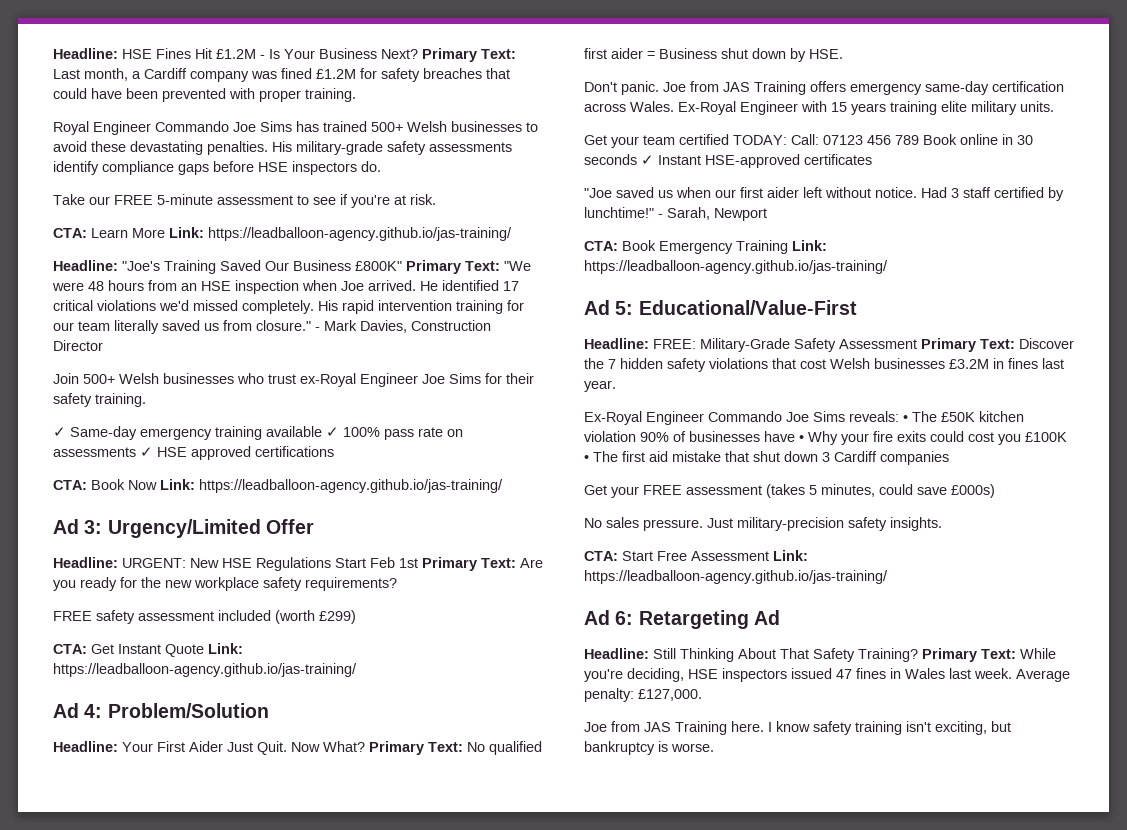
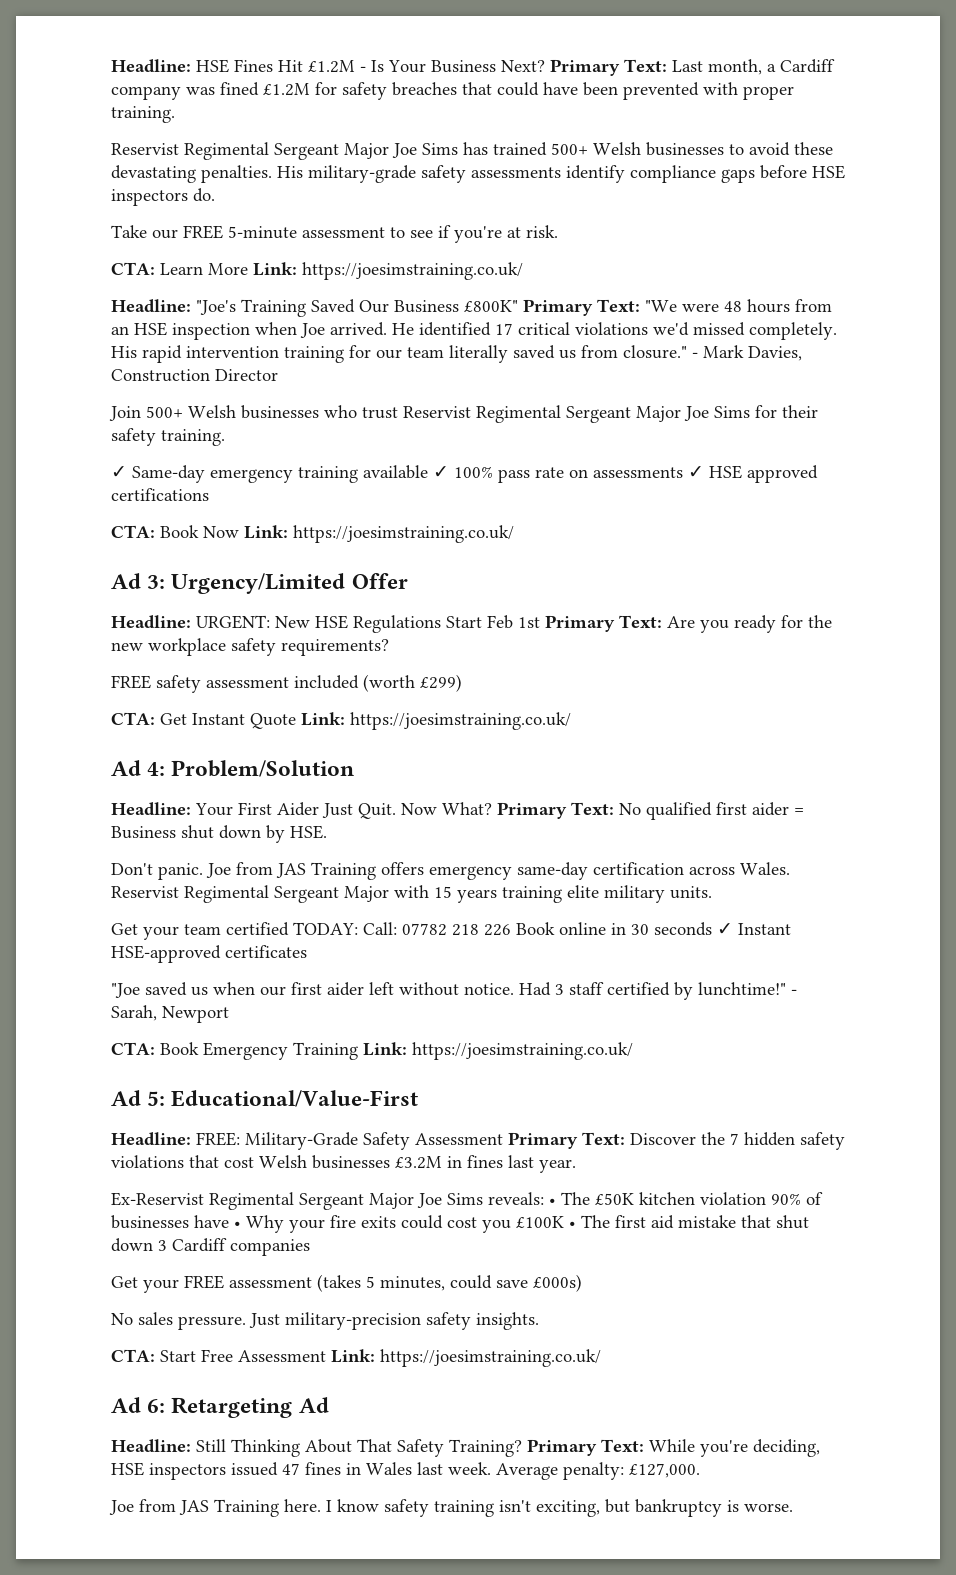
[53,121,229,135] Royal Engineer Commando -> [111,142,389,160] Reservist Regimental Sergeant Major
[208,227,512,241] https://leadballoon-agency.github.io/jas-training/ -> [302,262,523,280] https://joesimstraining.co.uk/
[300,373,418,387] ex-Royal Engineer -> [403,405,681,423] Reservist Regimental Sergeant Major
[199,479,503,493] https://leadballoon-agency.github.io/jas-training/ -> [293,525,514,543] https://joesimstraining.co.uk/
[53,663,357,677] https://leadballoon-agency.github.io/jas-training/ -> [350,712,571,730] https://joesimstraining.co.uk/
[678,101,798,115] Ex-Royal Engineer -> [111,885,389,903] Reservist Regimental Sergeant Major
[823,135,919,145] 07123 456 789 -> [402,923,511,936] 07782 218 226
[584,260,888,274] https://leadballoon-agency.github.io/jas-training/ -> [412,1042,633,1060] https://joesimstraining.co.uk/
[584,411,782,425] Ex-Royal Engineer Commando -> [111,1192,414,1210] Ex-Reservist Regimental Sergeant Major
[584,570,888,584] https://leadballoon-agency.github.io/jas-training/ -> [380,1349,601,1367] https://joesimstraining.co.uk/

